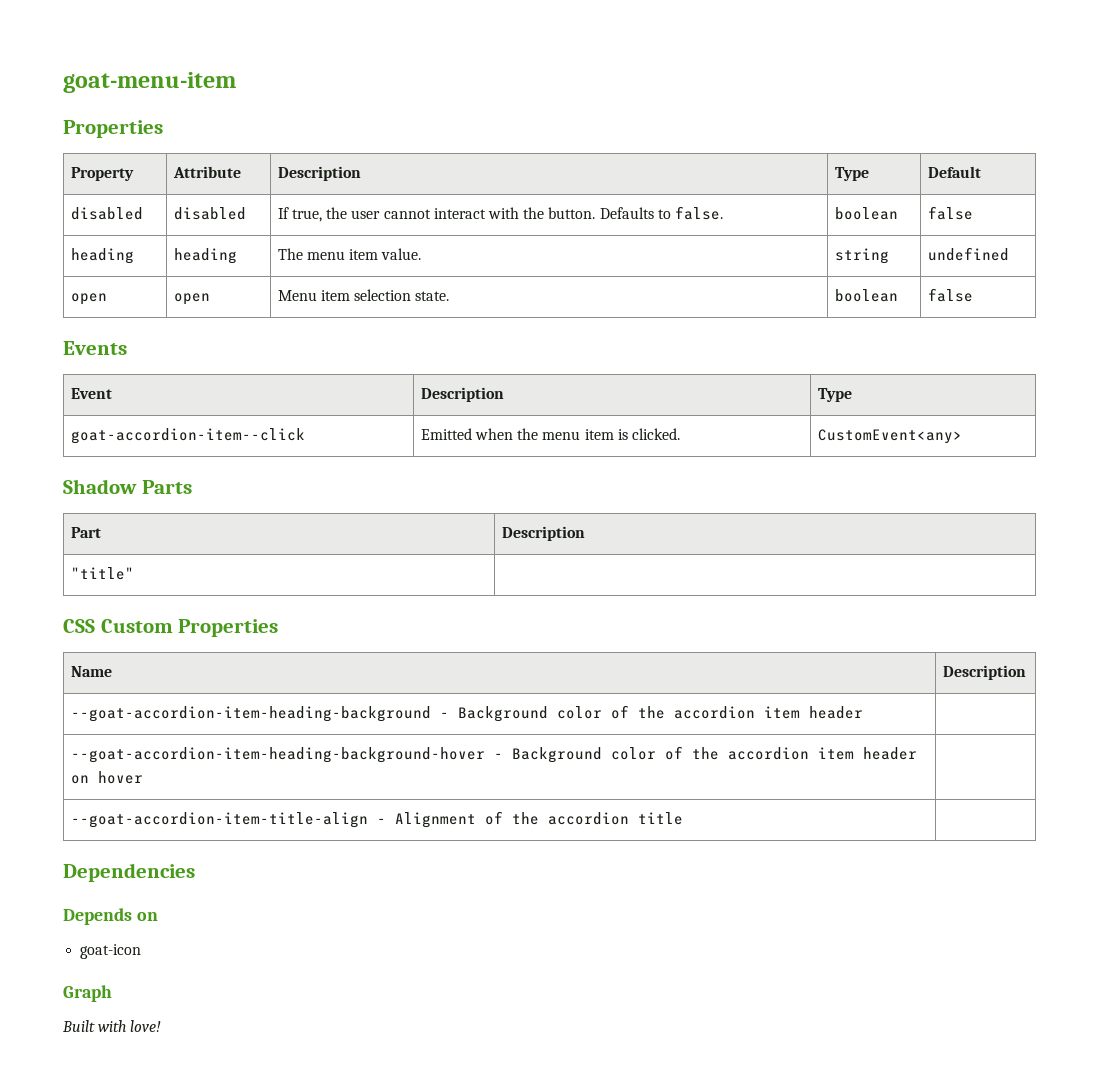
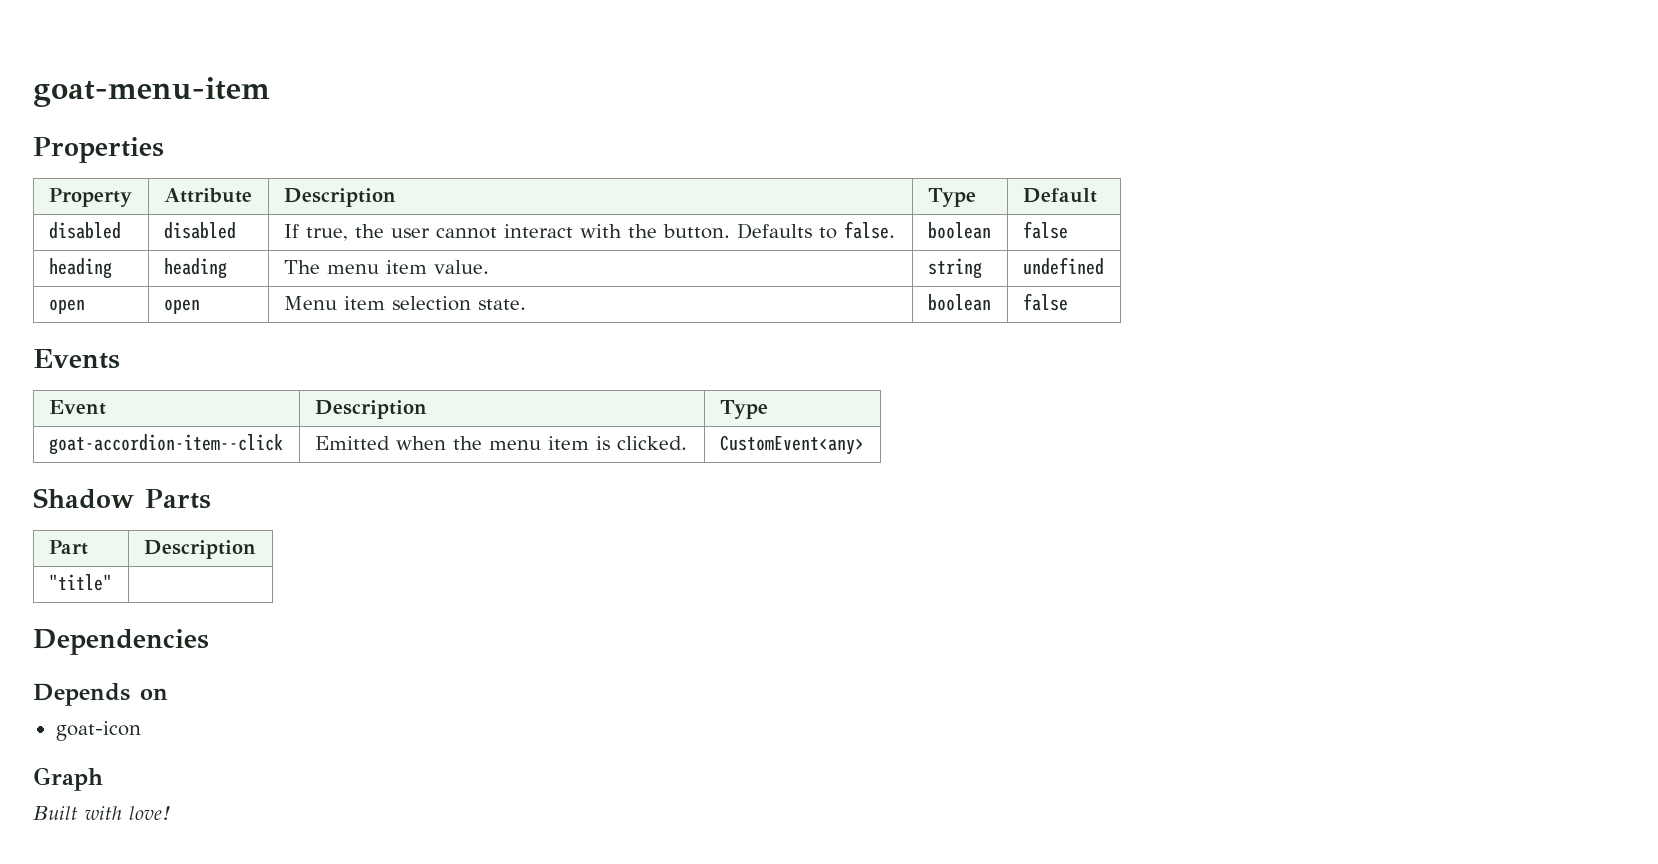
[63,619,279,637] [70,666,112,677] [942,665,1026,680] [70,705,863,722] [70,746,917,763] [70,771,143,784] [70,811,683,828] // CSS Custom Properties // Name | Description // --goat-accordion-item-heading-background - Background color of the accordion item header | // --goat-accordion-item-heading-background-hover - Background color of the accordion item header on hover | // --goat-accordion-item-title-align - Alignment of the accordion title | -> (112, 582) none

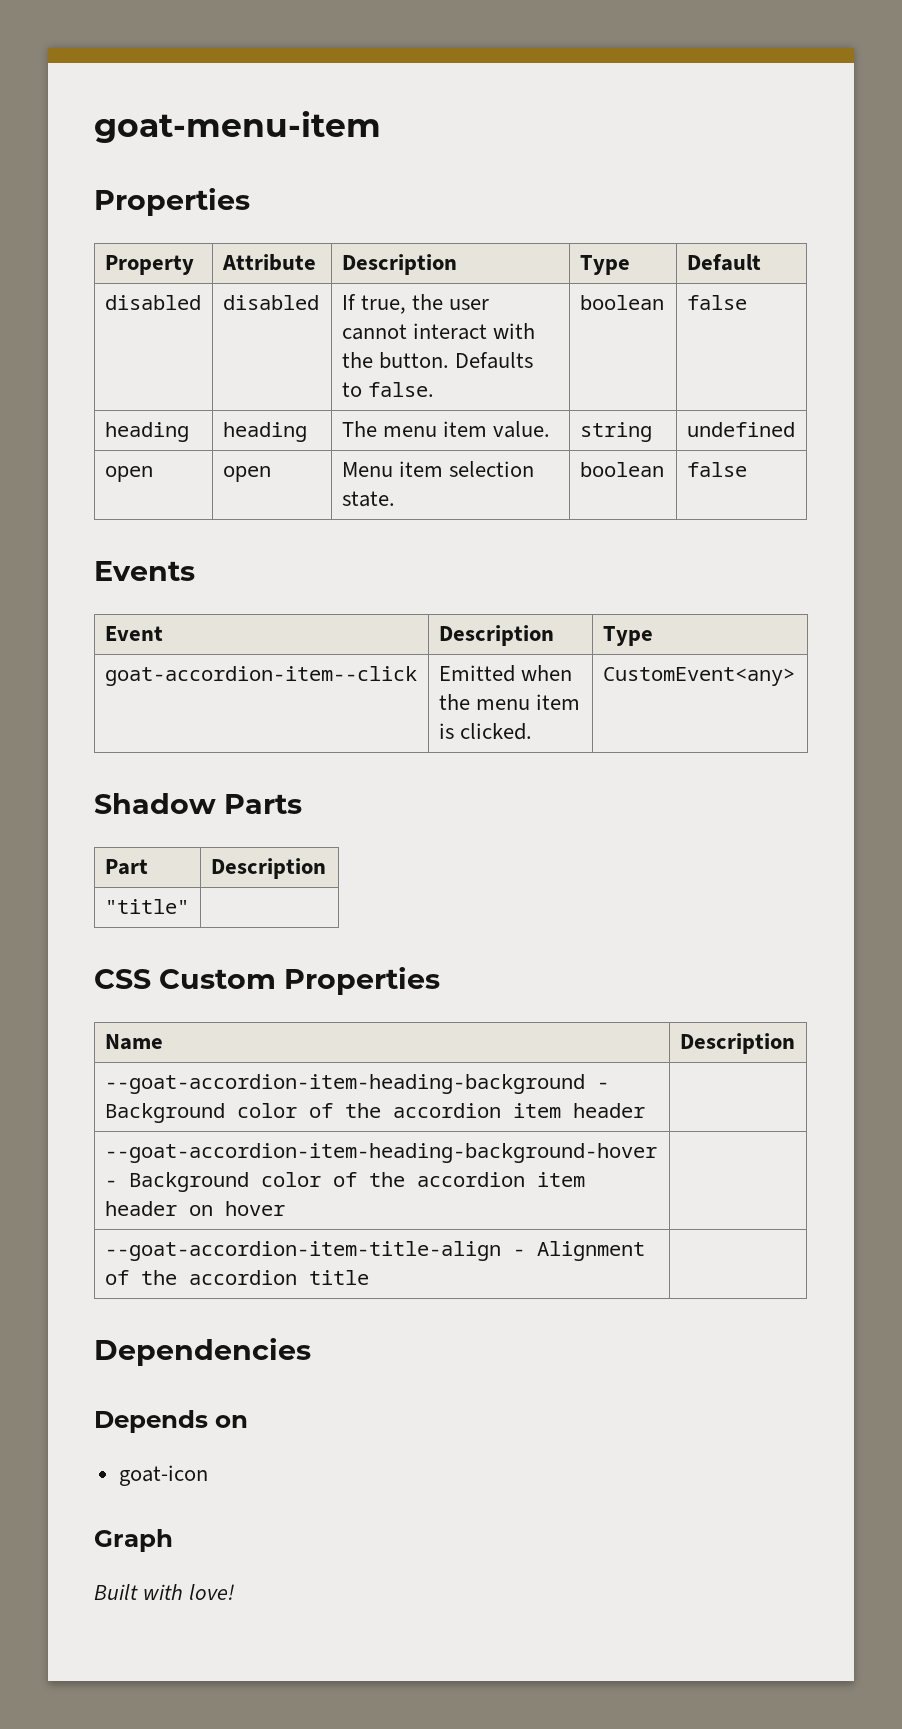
(112, 582) none -> [94,967,440,995] [104,1034,163,1050] [679,1033,795,1054] [104,1074,609,1094] [104,1103,645,1123] [104,1143,657,1163] [104,1172,585,1192] [104,1201,285,1216] [104,1241,645,1261] [104,1270,369,1285] // CSS Custom Properties // Name | Description // --goat-accordion-item-heading-background - Background color of the accordion item header | // --goat-accordion-item-heading-background-hover - Background color of the accordion item header on hover | // --goat-accordion-item-title-align - Alignment of the accordion title |

